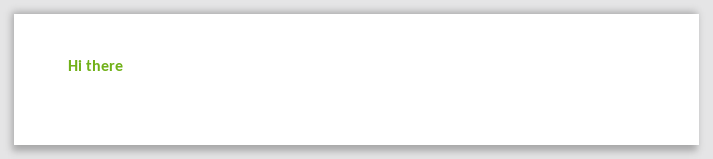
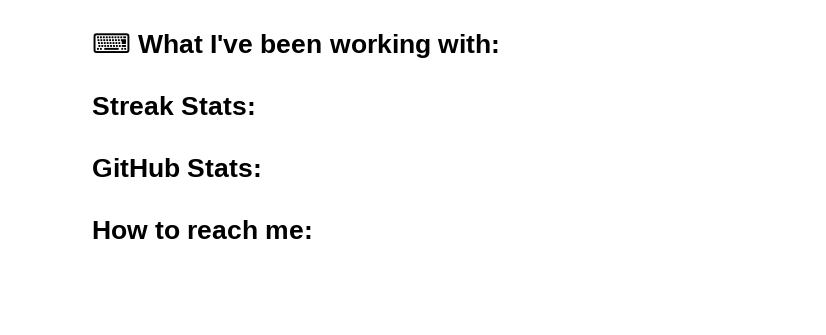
[68,60,124,71] Hi there -> [92,33,500,58] [92,96,257,115] [92,158,263,177] [92,220,314,239] ⌨ What I've been working with: // Streak Stats: // GitHub Stats: // How to reach me:

